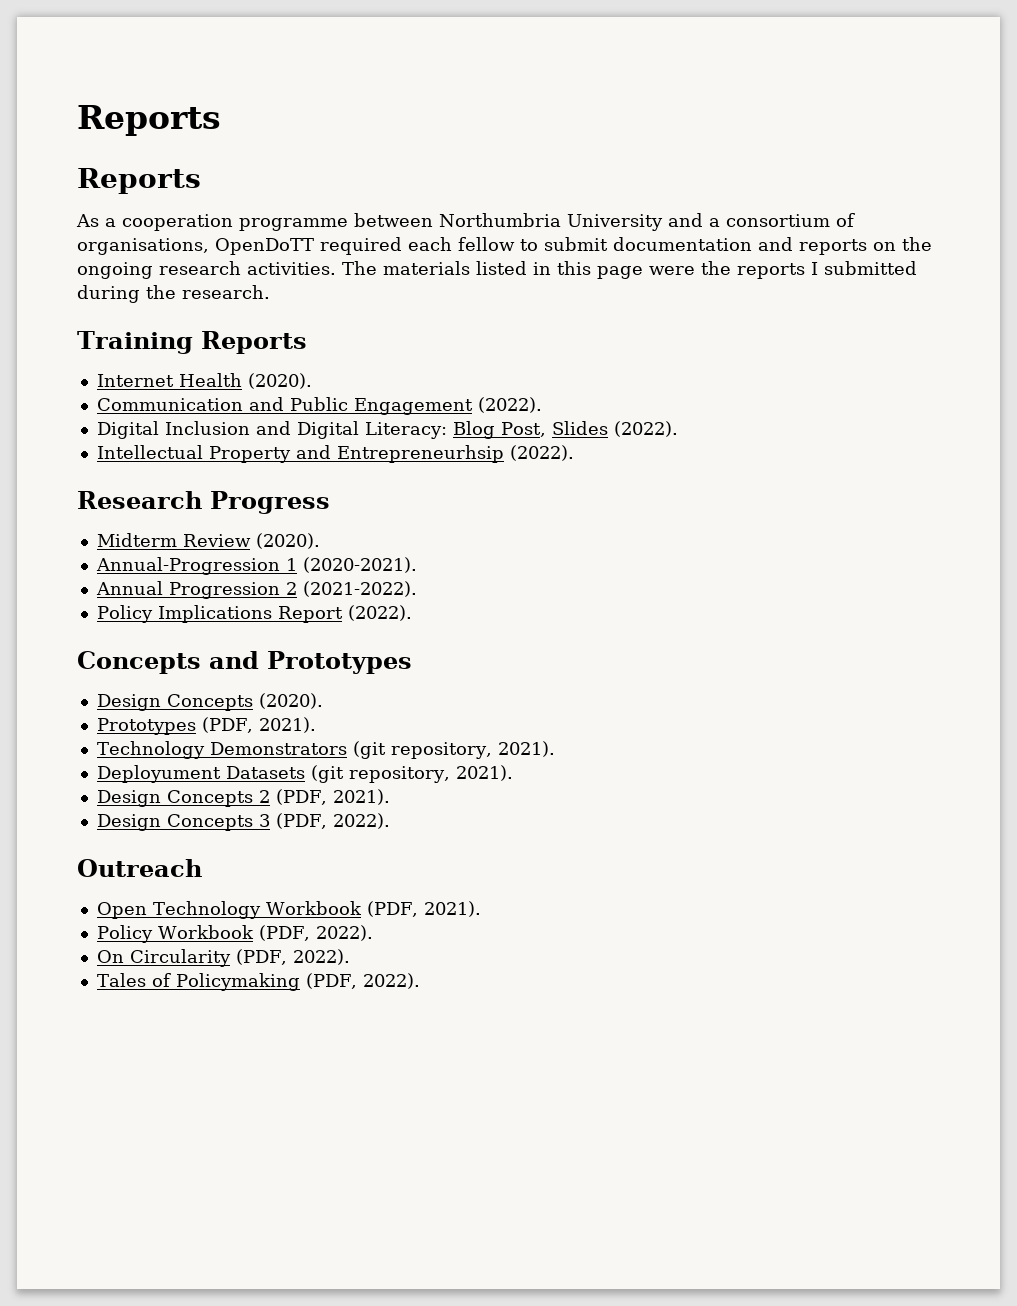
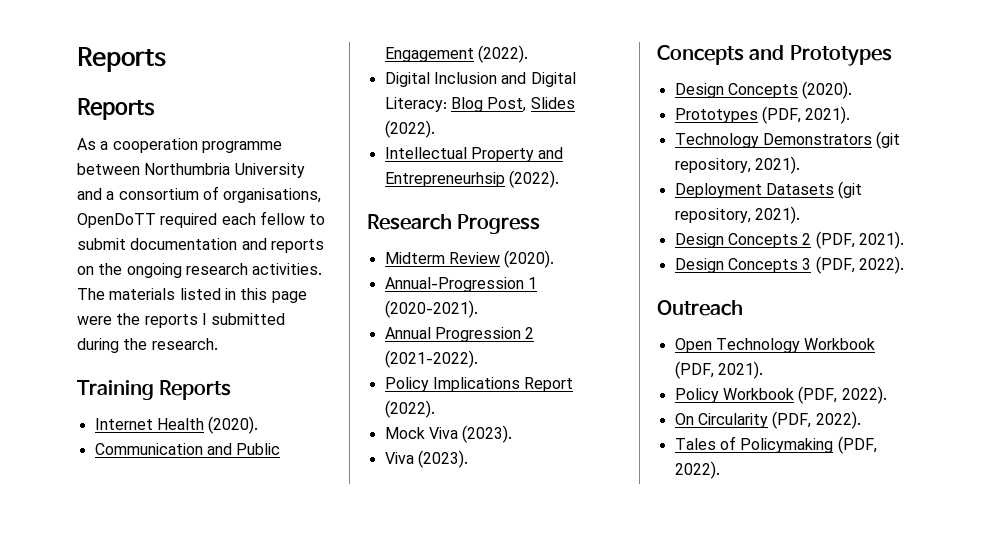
(412, 613) none -> [384,425,513,443] [384,450,468,468] // Mock Viva (2023). // Viva (2023).
[96,765,221,783] Deployument -> [674,183,762,198] Deployment

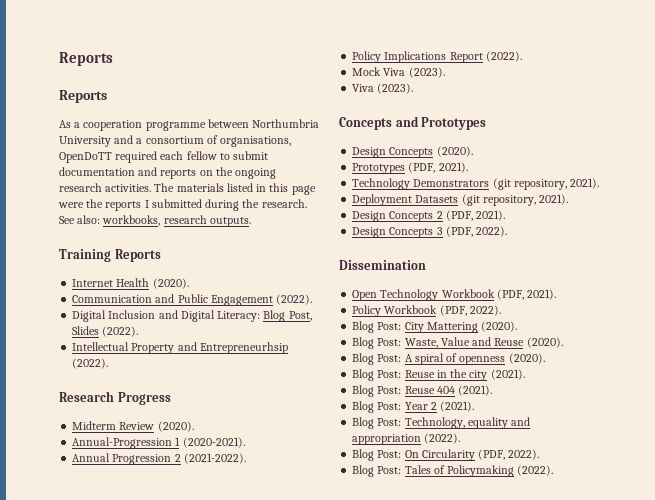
(218, 344) none -> [59,215,251,227] See also: workbooks, research outputs.
[657,300,743,316] Outreach -> [339,260,426,270] Dissemination
(887, 395) none -> [352,321,518,333] [352,337,563,349] [352,353,545,365] [352,369,525,381] [352,385,493,397] [352,401,475,413] [352,417,531,429] [352,433,461,445] [352,449,402,461] Blog Post: City Mattering (2020). // Blog Post: Waste, Value and Reuse (2020). // Blog Post: A spiral of openness (2020). // Blog Post: Reuse in the city (2021). // Blog Post: Reuse 404 (2021). // Blog Post: Year 2 (2021). // Blog Post: Technology, equality and appropriation (2022). // Blog Post:
(861, 420) none -> [352,465,402,477] Blog Post:
[837,436,877,454] [674,461,720,479] (PDF, 2022). -> [517,465,554,476] (2022).

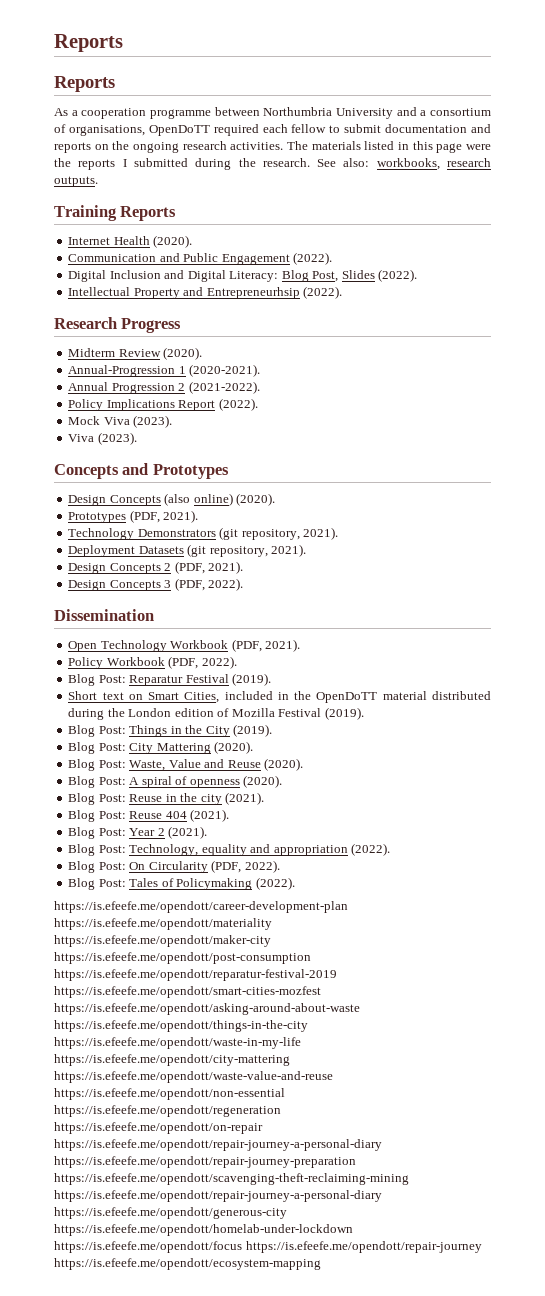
(434, 152) none -> [164,493,233,506] (also online)
(501, 310) none -> [68,673,272,686] [68,691,491,703] [68,707,364,720] [68,724,273,737] // Blog Post: Reparatur Festival (2019). // Short text on Smart Cities, included in the OpenDoTT material distributed during the London edition of Mozilla Festival (2019). // Blog Post: Things in the City (2019).
(554, 470) none -> [54,901,348,913] [54,918,272,930] [54,935,271,947] [54,952,311,964] [54,969,337,981] [54,986,321,998] [54,1003,360,1015] [54,1020,308,1032] [54,1037,301,1049] [54,1054,290,1066] [54,1071,333,1083] [54,1088,285,1100] [54,1105,281,1117] [54,1122,263,1134] [54,1139,382,1151] [54,1156,356,1168] [54,1173,409,1185] [54,1190,382,1202] [54,1207,287,1219] [54,1224,353,1236] [54,1241,482,1253] [54,1258,321,1270] // https://is.efeefe.me/opendott/career-development-plan https://is.efeefe.me/opendott/materiality https://is.efeefe.me/opendott/maker-city https://is.efeefe.me/opendott/post-consumption https://is.efeefe.me/opendott/reparatur-festival-2019 https://is.efeefe.me/opendott/smart-cities-mozfest https://is.efeefe.me/opendott/asking-around-about-waste https://is.efeefe.me/opendott/things-in-the-city https://is.efeefe.me/opendott/waste-in-my-life https://is.efeefe.me/opendott/city-mattering https://is.efeefe.me/opendott/waste-value-and-reuse https://is.efeefe.me/opendott/non-essential https://is.efeefe.me/opendott/regeneration https://is.efeefe.me/opendott/on-repair https://is.efeefe.me/opendott/repair-journey-a-personal-diary https://is.efeefe.me/opendott/repair-journey-preparation https://is.efeefe.me/opendott/scavenging-theft-reclaiming-mining https://is.efeefe.me/opendott/repair-journey-a-personal-diary https://is.efeefe.me/opendott/generous-city https://is.efeefe.me/opendott/homelab-under-lockdown https://is.efeefe.me/opendott/focus https://is.efeefe.me/opendott/repair-journey https://is.efeefe.me/opendott/ecosystem-mapping

